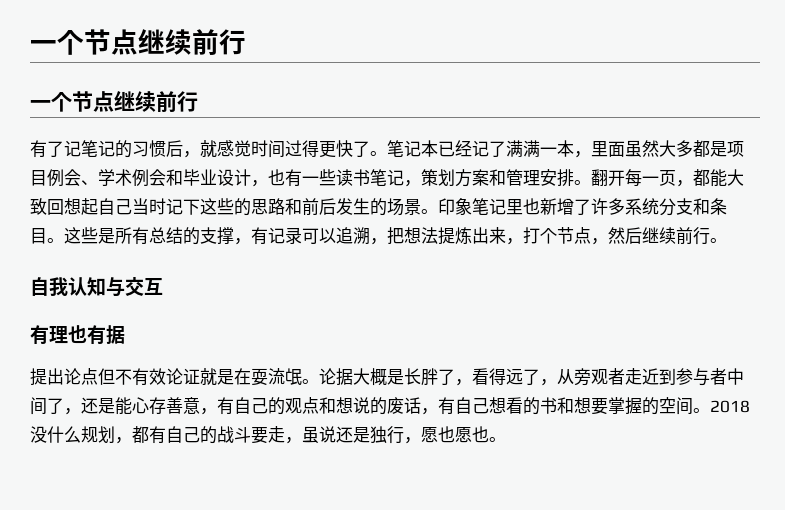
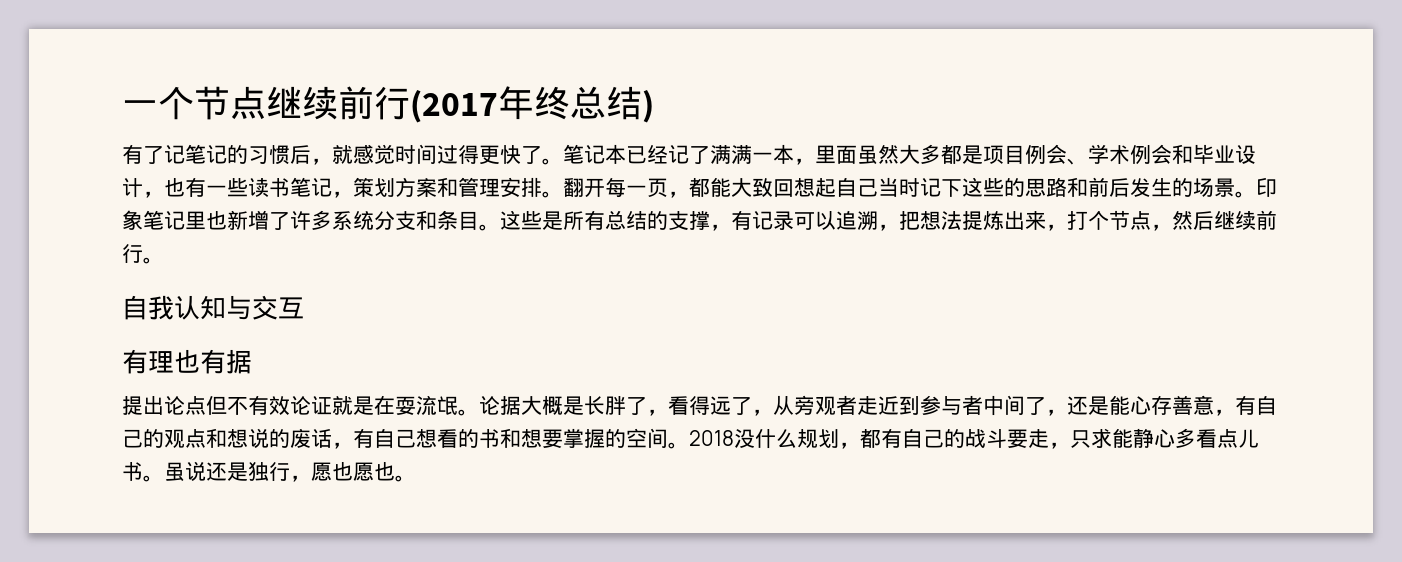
[30,29,246,55] [30,90,198,113] 一个节点继续前行 // 一个节点继续前行 -> [122,86,654,123] 一个节点继续前行(2017年终总结)
(302, 440) none -> [1070,428,1259,448] [122,462,164,482] 只求能静心多看点儿书。

